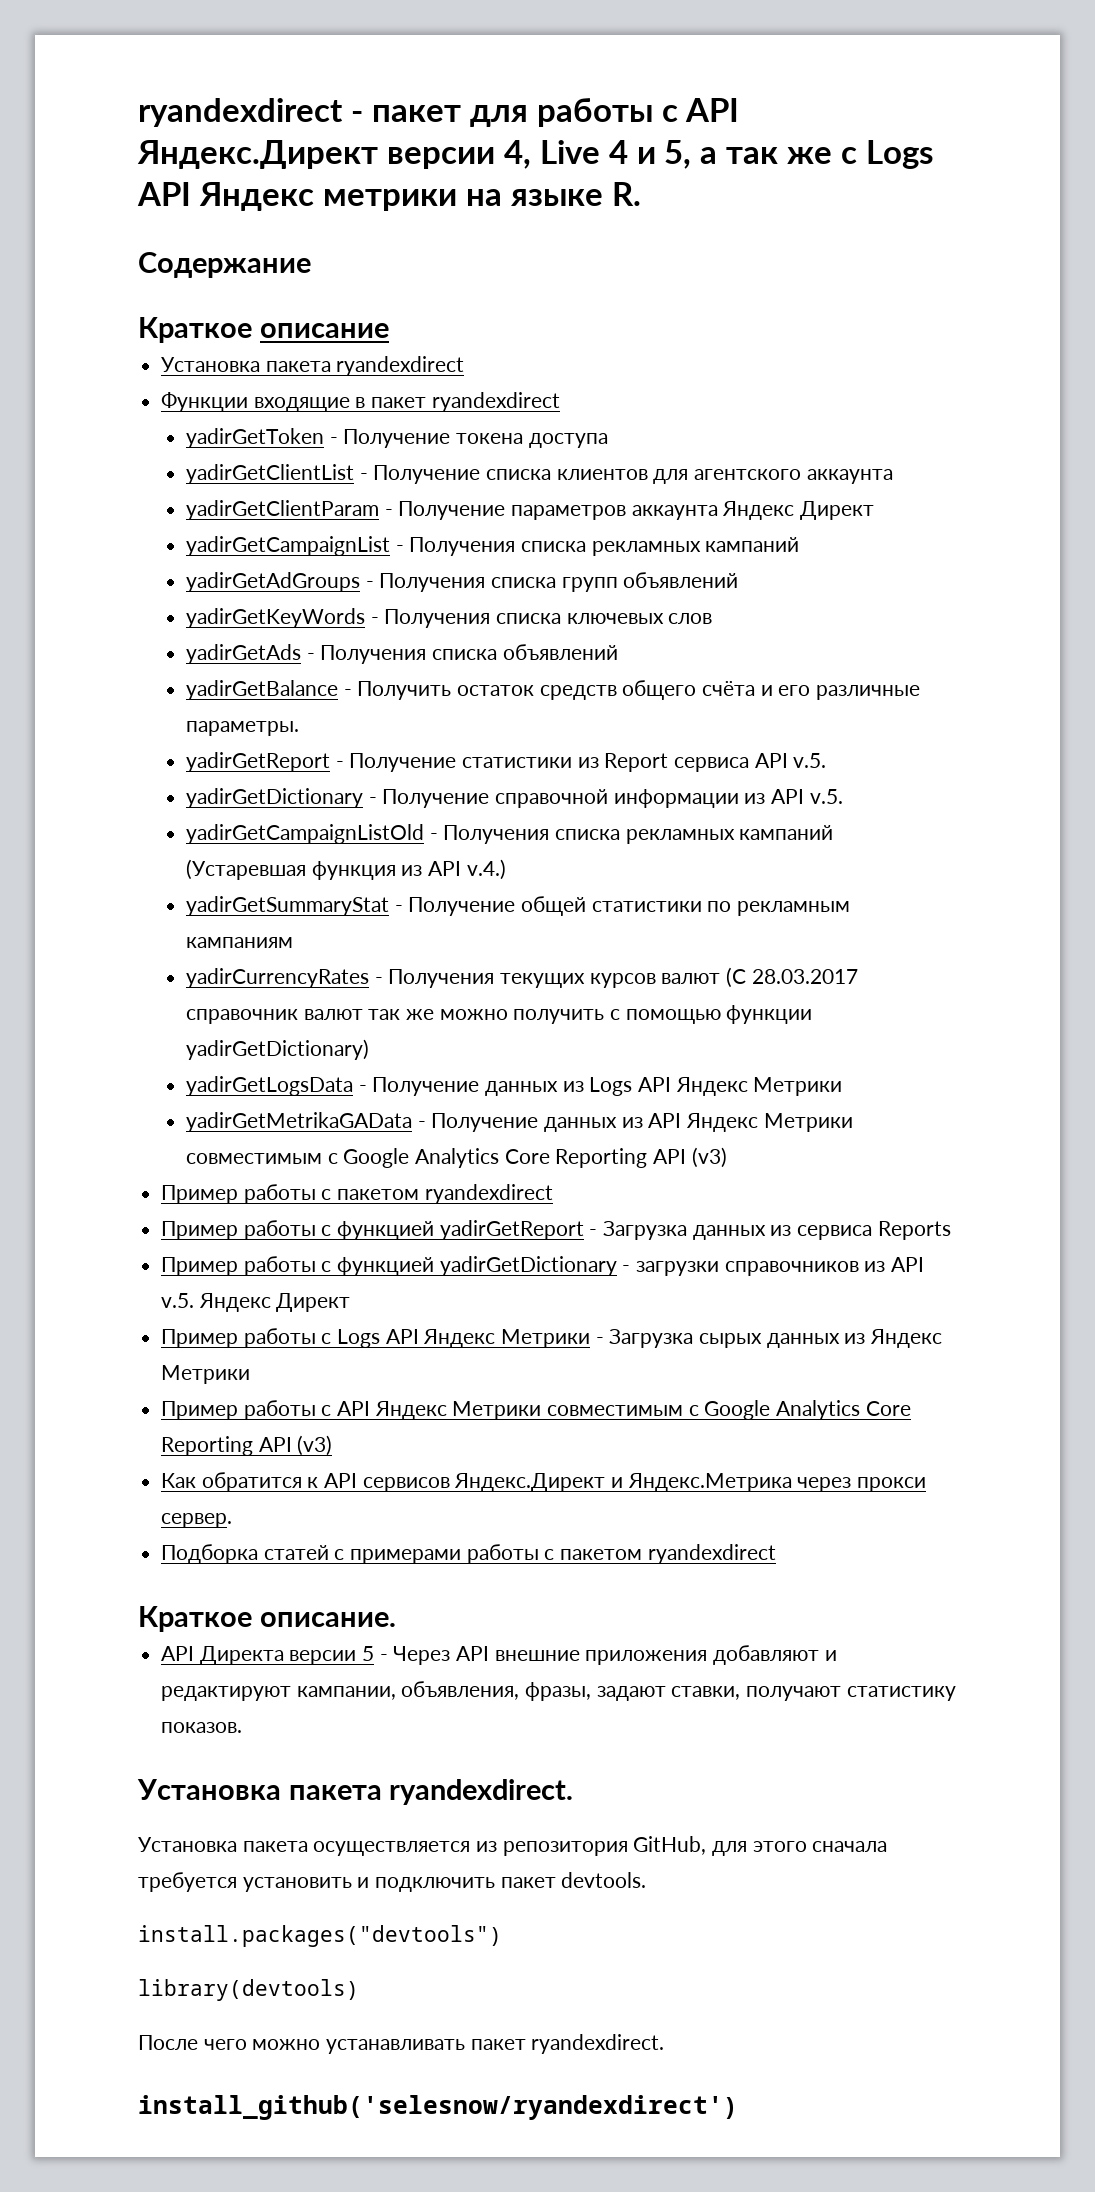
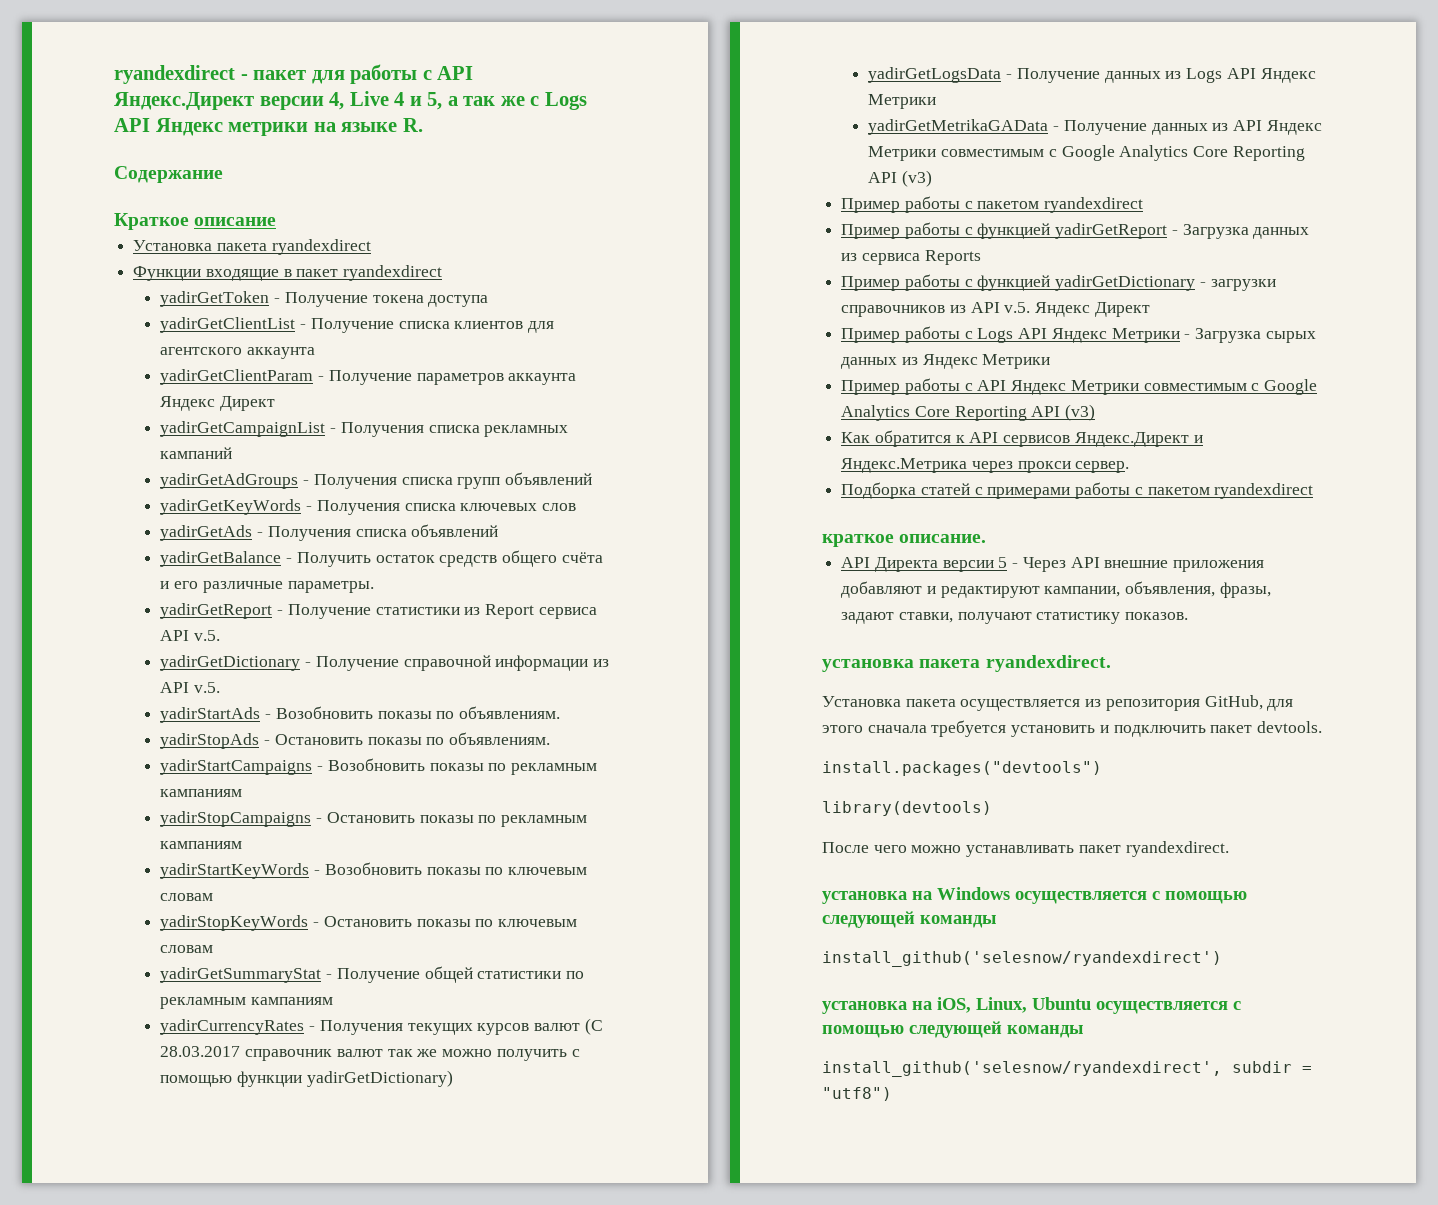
[186,824,834,844] [186,859,506,880] yadirGetCampaignListOld - Получения списка рекламных кампаний (Устаревшая функция из API v.4.) -> [160,706,561,723] [160,732,551,749] [160,758,598,775] [160,789,243,797] [160,811,588,827] [160,841,243,849] [160,862,588,879] [160,893,214,901] [160,915,578,931] [160,945,214,953] yadirStartAds - Возобновить показы по объявлениям. // yadirStopAds - Остановить показы по объявлениям. // yadirStartCampaigns - Возобновить показы по рекламным кампаниям // yadirStopCampaigns - Остановить показы по рекламным кампаниям // yadirStartKeyWords - Возобновить показы по ключевым словам // yadirStopKeyWords - Остановить показы по ключевым словам
[138,1606,252,1632] Краткое -> [822,534,894,547] краткое
[137,1779,281,1800] Установка -> [822,659,914,672] установка
[138,2095,738,2120] install_github('selesnow/ryandexdirect') -> [822,887,1247,904] [822,911,996,928] [822,951,1222,967] [822,997,1241,1014] [822,1021,1083,1038] [822,1061,1312,1077] [822,1087,892,1101] установка на Windows осуществляется с помощью следующей команды // install_github('selesnow/ryandexdirect') // установка на iOS, Linux, Ubuntu осуществляется с помощью следующей команды // install_github('selesnow/ryandexdirect', subdir = "utf8")

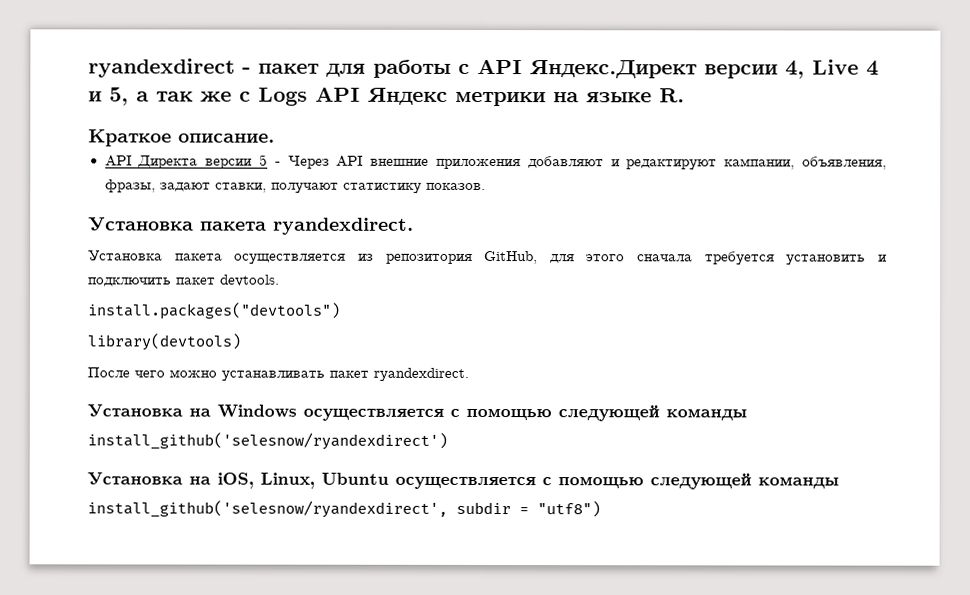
[114,166,223,183] // Содержание -> (685, 95) none
[194,217,277,226] [133,239,371,255] [133,265,443,281] [160,291,489,307] [160,317,555,333] [160,347,316,359] [160,369,577,385] [160,396,276,411] [160,421,569,437] [160,447,233,459] [160,472,593,489] [160,499,577,515] [160,524,499,541] [160,550,603,567] [160,581,374,593] [160,603,597,619] [160,630,221,641] [160,655,610,671] [160,682,221,693] [160,706,561,723] [160,732,551,749] [160,758,598,775] [160,789,243,797] [160,811,588,827] [160,841,243,849] [160,862,588,879] [160,893,214,901] [160,915,578,931] [160,945,214,953] [160,966,585,983] [160,997,334,1009] [160,1018,603,1035] [160,1046,580,1061] [160,1070,453,1087] [868,67,1316,83] [868,94,937,109] [868,119,1322,135] [868,145,1305,161] [868,170,933,187] [841,196,1144,213] [841,222,1310,239] [841,250,981,265] [841,274,1276,291] [841,302,1150,317] [841,326,1316,343] [841,354,1051,369] [841,378,1318,395] [841,404,1096,421] [841,430,1203,447] [841,458,1130,473] [841,482,1314,499] [822,534,894,547] описание // Установка пакета ryandexdirect // Функции входящие в пакет ryandexdirect // yadirGetToken - Получение токена доступа // yadirGetClientList - Получение списка клиентов для агентского аккаунта // yadirGetClientParam - Получение параметров аккаунта Яндекс Директ // yadirGetCampaignList - Получения списка рекламных кампаний // yadirGetAdGroups - Получения списка групп объявлений // yadirGetKeyWords - Получения списка ключевых слов // yadirGetAds - Получения списка объявлений // yadirGetBalance - Получить остаток средств общего счёта и его различные параметры. // yadirGetReport - Получение статистики из Report сервиса API v.5. // yadirGetDictionary - Получение справочной информации из API v.5. // yadirStartAds - Возобновить показы по объявлениям. // yadirStopAds - Остановить показы по объявлениям. // yadirStartCampaigns - Возобновить показы по рекламным кампаниям // yadirStopCampaigns - Остановить показы по рекламным кампаниям // yadirStartKeyWords - Возобновить показы по ключевым словам // yadirStopKeyWords - Остановить показы по ключевым словам // yadirGetSummaryStat - Получение общей статистики по рекламным кампаниям // yadirCurrencyRates - Получения текущих курсов валют (С 28.03.2017 справочник валют так же можно получить с помощью функции yadirGetDictionary) // yadirGetLogsData - Получение данных из Logs API Яндекс Метрики // yadirGetMetrikaGAData - Получение данных из API Яндекс Метрики совместимым с Google Analytics Core Reporting API (v3) // Пример работы с пакетом ryandexdirect // Пример работы с функцией yadirGetReport - Загрузка данных из сервиса Reports // Пример работы с функцией yadirGetDictionary - загрузки справочников из API v.5. Яндекс Директ // Пример работы с Logs API Яндекс Метрики - Загрузка сырых данных из Яндекс Метрики // Пример работы с API Яндекс Метрики совместимым с Google Analytics Core Reporting API (v3) // Как обратится к API сервисов Яндекс.Директ и Яндекс.Метрика через прокси сервер. // Подборка статей с примерами работы с пакетом ryandexdirect // краткое -> (172, 138) none
[822,659,914,672] установка -> [88,217,194,231] Установка
[822,891,907,904] установка -> [87,404,183,417] Установка
[822,1001,907,1014] установка -> [87,472,183,485] Установка

